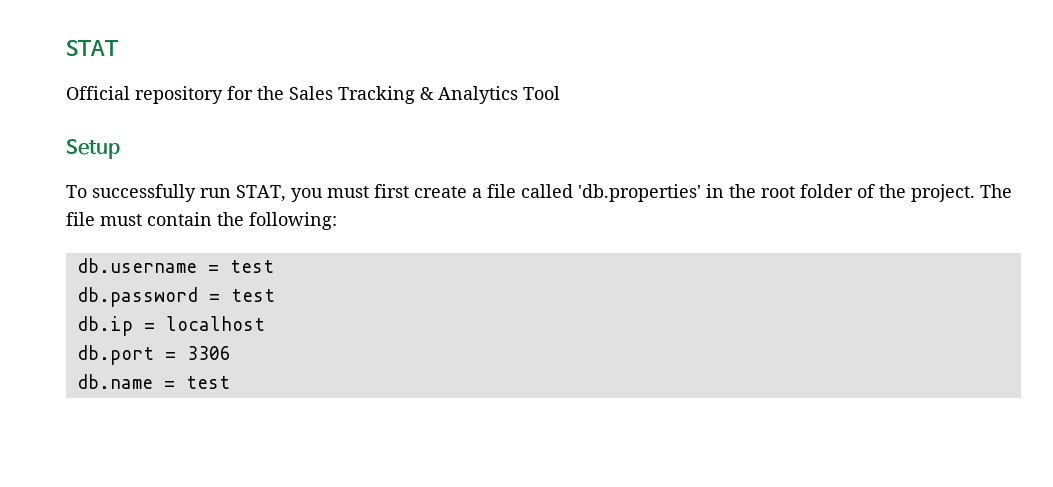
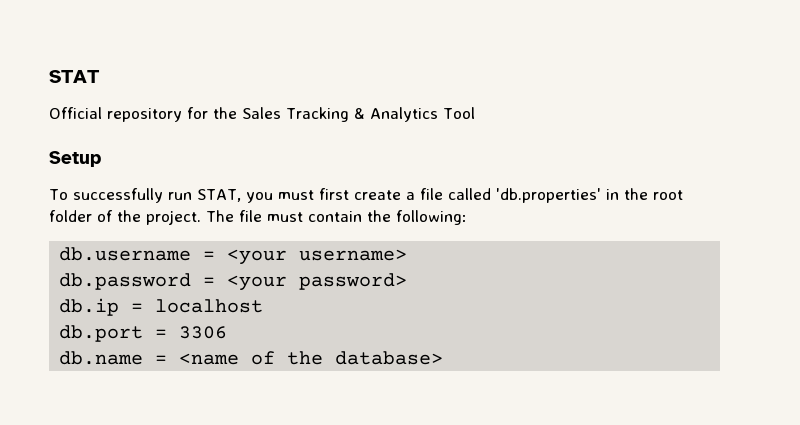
[229,260,274,273] test -> [227,249,408,265] <your username>
[230,289,275,302] test -> [227,273,408,291] <your password>
[185,376,230,389] test -> [179,351,444,365] <name of the database>

